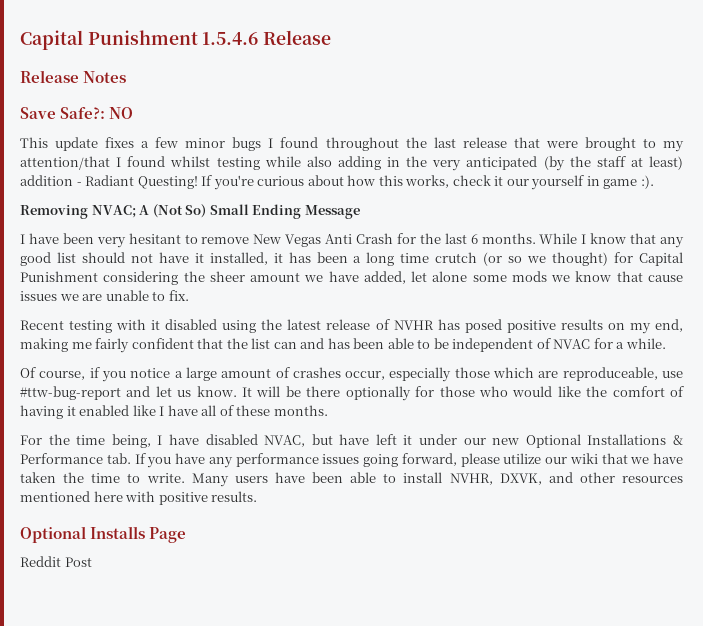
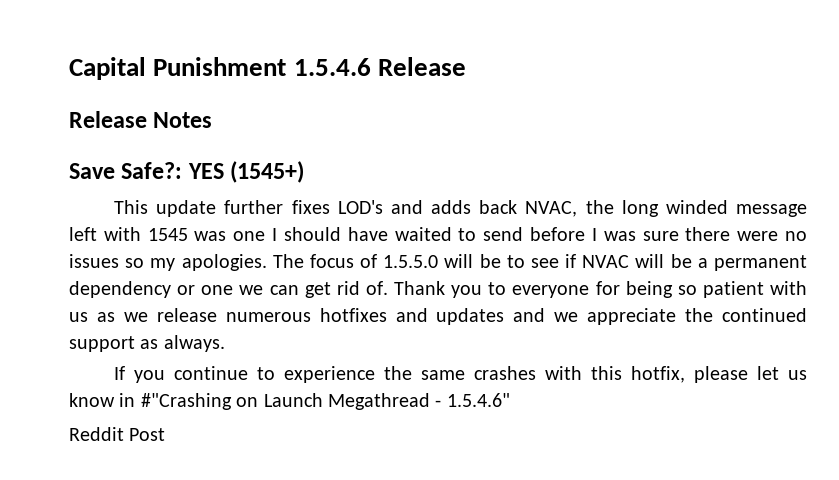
[109,107,134,119] NO -> [187,161,305,183] YES (1545+)
[105,137,684,152] [20,156,683,171] [20,175,654,190] [20,204,360,219] [20,233,684,248] [20,252,684,266] [20,271,683,285] [20,290,189,301] [20,319,683,334] [20,338,666,353] [20,367,683,382] [20,386,684,401] [20,405,328,419] [20,434,683,448] [20,453,683,468] [20,472,683,487] [20,491,258,505] [20,526,187,543] fixes a few minor bugs I found throughout the last release that were brought to my attention/that I found whilst testing while also adding in the very anticipated (by the staff at least) addition - Radiant Questing! If you're curious about how this works, check it our yourself in game :). // Removing NVAC; A (Not So) Small Ending Message // I have been very hesitant to remove New Vegas Anti Crash for the last 6 months. While I know that any good list should not have it installed, it has been a long time crutch (or so we thought) for Capital Punishment considering the sheer amount we have added, let alone some mods we know that cause issues we are unable to fix. // Recent testing with it disabled using the latest release of NVHR has posed positive results on my end, making me fairly confident that the list can and has been able to be independent of NVAC for a while. // Of course, if you notice a large amount of crashes occur, especially those which are reproduceable, use #ttw-bug-report and let us know. It will be there optionally for those who would like the comfort of having it enabled like I have all of these months. // For the time being, I have disabled NVAC, but have left it under our new Optional Installations & Performance tab. If you have any performance issues going forward, please utilize our wiki that we have taken the time to write. Many users have been able to install NVHR, DXVK, and other resources mentioned here with positive results. // Optional Installs Page -> [224,200,807,217] [69,227,808,241] [69,254,807,271] [69,281,807,298] [69,308,807,325] [69,335,225,352] [114,366,807,383] [69,393,510,410] further fixes LOD's and adds back NVAC, the long winded message left with 1545 was one I should have waited to send before I was sure there were no issues so my apologies. The focus of 1.5.5.0 will be to see if NVAC will be a permanent dependency or one we can get rid of. Thank you to everyone for being so patient with us as we release numerous hotfixes and updates and we appreciate the continued support as always. // If you continue to experience the same crashes with this hotfix, please let us know in #"Crashing on Launch Megathread - 1.5.4.6"

